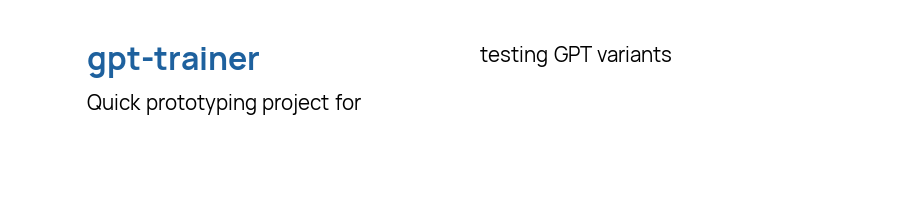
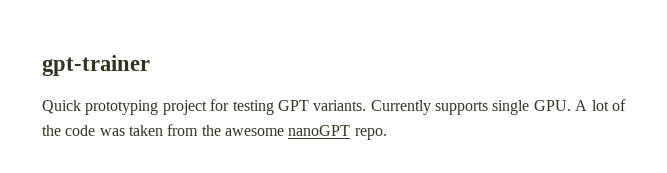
[597,46,673,62] variants -> [313,99,627,115] [42,124,387,140] variants. Currently supports single GPU. A lot of the code was taken from the awesome nanoGPT repo.

